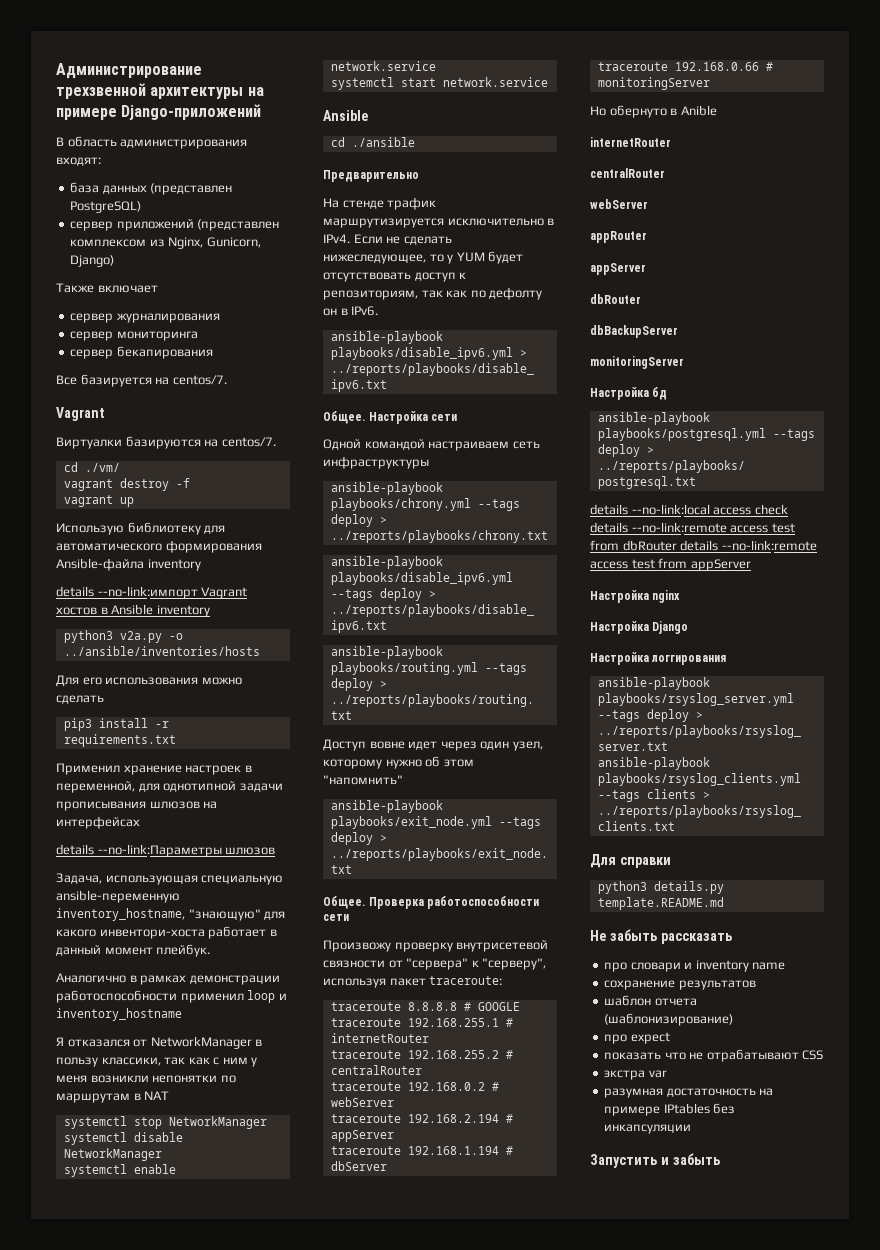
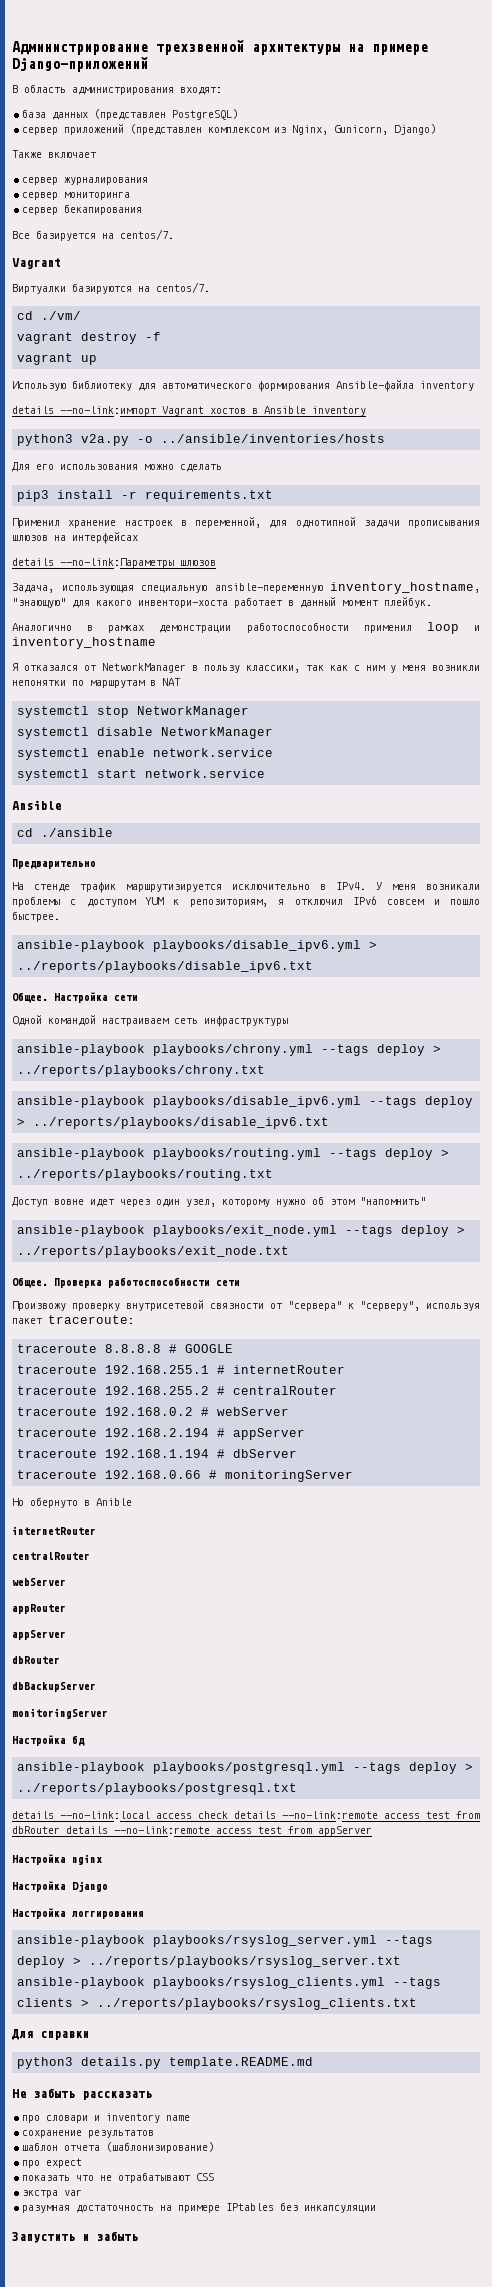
[353,234,452,245] [323,251,524,264] [323,272,467,282] [323,288,543,300] [323,306,379,316] Если не сделать нижеследующее, то у YUM будет отсутствовать доступ к репозиториям, так как по дефолту он в IPv6. -> [376,882,480,890] [12,896,481,907] [12,911,60,922] У меня возникали проблемы с доступом YUM к репозиториям, я отключил IPv6 совсем и пошло быстрее.

